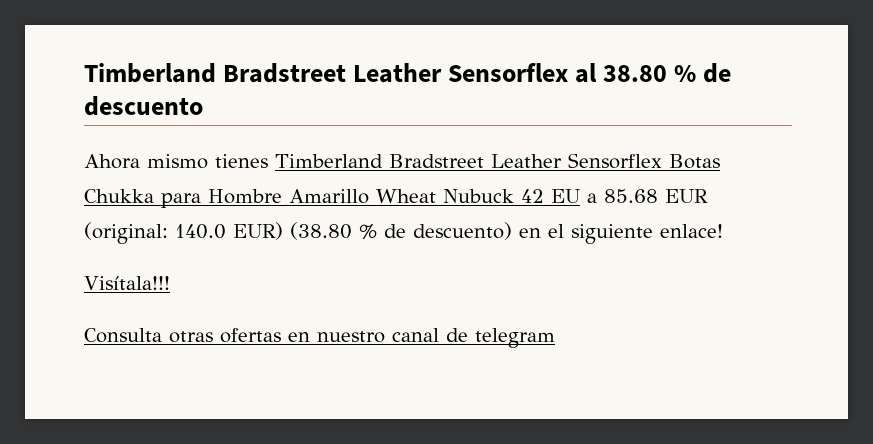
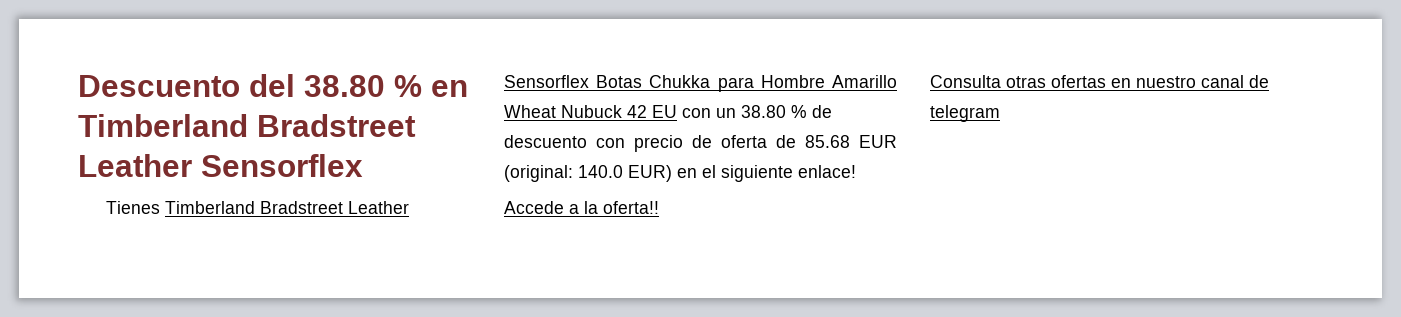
[84,63,732,83] [84,96,203,116] [84,154,268,169] Timberland Bradstreet Leather Sensorflex al 38.80 % de descuento // Ahora mismo tienes -> [78,74,468,97] [78,114,416,137] [78,154,363,177] [106,201,161,214] Descuento del 38.80 % en Timberland Bradstreet Leather Sensorflex // Tienes
[587,193,597,203] a -> [682,105,832,118] [504,135,796,152] con un 38.80 % de descuento con precio de oferta de
[290,222,512,240] (38.80 % de descuento) -> (672, 173) none
[84,276,170,290] Visítala!!! -> [504,201,659,214] Accede a la oferta!!

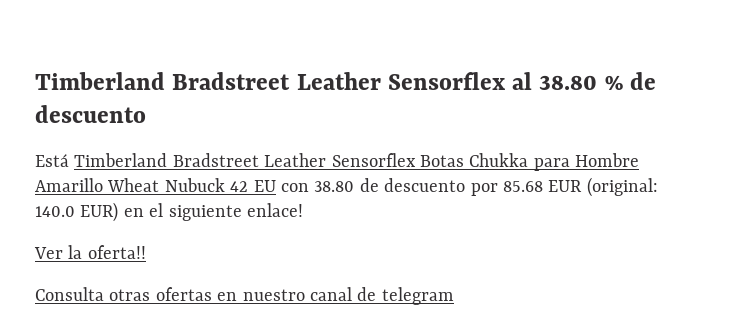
[78,74,468,97] [78,114,416,137] [78,154,363,177] [106,201,161,214] Descuento del 38.80 % en Timberland Bradstreet Leather Sensorflex // Tienes -> [35,72,657,90] [35,105,146,123] [35,154,69,167] Timberland Bradstreet Leather Sensorflex al 38.80 % de descuento // Está
[716,105,832,118] [504,135,796,152] un 38.80 % de descuento con precio de oferta de -> [314,178,498,196] 38.80 de descuento por
[504,201,579,214] Accede a -> [34,247,63,259] Ver

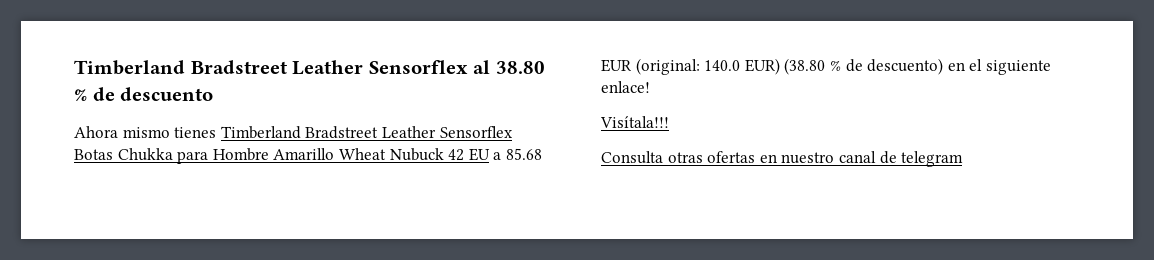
[35,154,69,167] Está -> [74,126,217,138] Ahora mismo tienes
[281,178,498,196] con 38.80 de descuento por -> [493,152,502,160] a
(119, 212) none -> [784,58,944,75] (38.80 % de descuento)
[34,245,146,259] Ver la oferta!! -> [600,116,669,128] Visítala!!!

